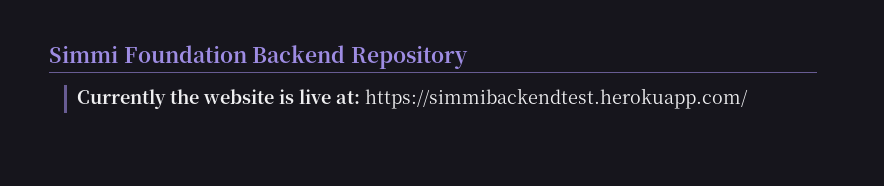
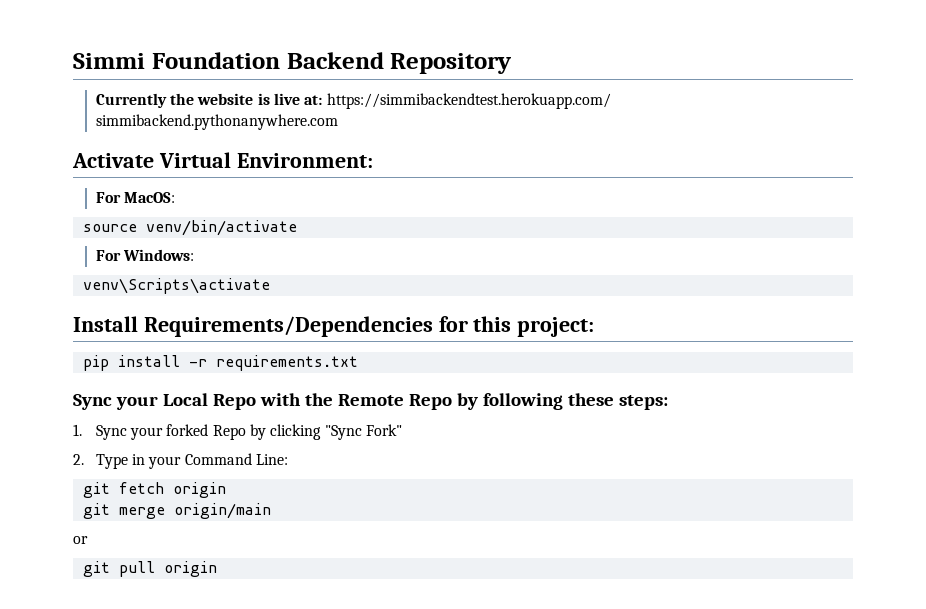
(748, 98) none -> [95,114,338,130] [72,152,373,168] [95,192,176,203] [82,220,297,236] [95,249,195,261] [82,278,270,294] [73,316,595,337] [82,355,358,371] [73,393,668,410] [73,424,403,440] [73,453,289,469] [82,482,226,498] [82,503,271,519] [73,536,88,544] [82,561,217,577] simmibackend.pythonanywhere.com // Activate Virtual Environment: // For MacOS: // source venv/bin/activate // For Windows: // venv\Scripts\activate // Install Requirements/Dependencies for this project: // pip install -r requirements.txt // Sync your Local Repo with the Remote Repo by following these steps: // 1. Sync your forked Repo by clicking "Sync Fork" // 2. Type in your Command Line: // git fetch origin // git merge origin/main // or // git pull origin

